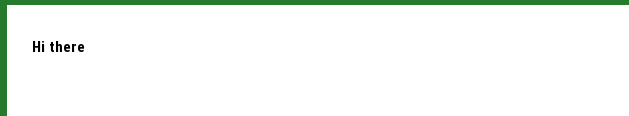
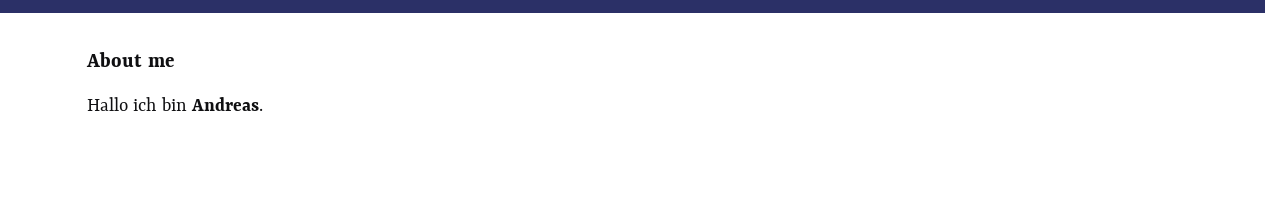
[32,41,86,52] Hi there -> [86,52,174,67] [87,97,264,111] About me // Hallo ich bin Andreas.

